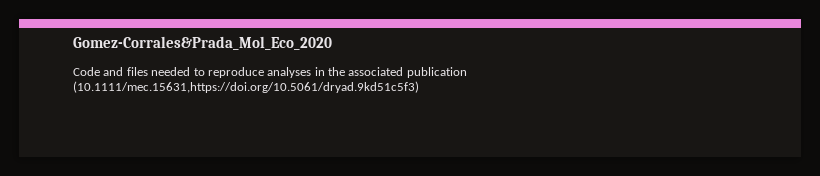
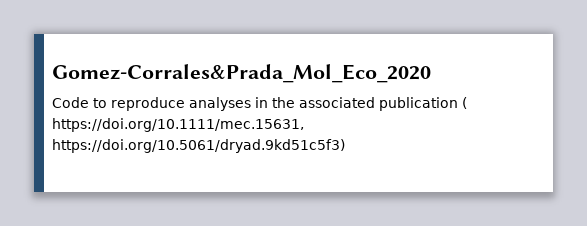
[103,67,191,76] and files needed -> (89, 102) none
[73,81,419,93] (10.1111/mec.15631,https://doi.org/10.5061/dryad.9kd51c5f3) -> [462,97,467,109] [52,118,304,132] [52,139,345,153] ( https://doi.org/10.1111/mec.15631, https://doi.org/10.5061/dryad.9kd51c5f3)

